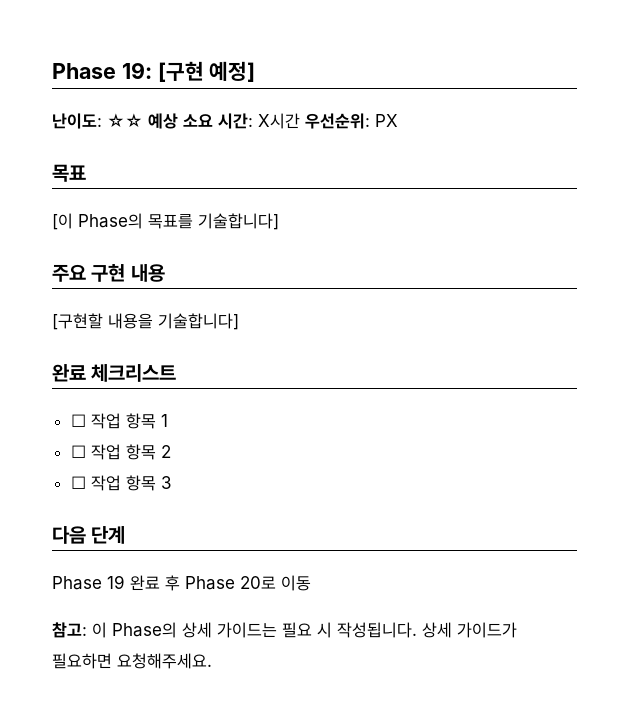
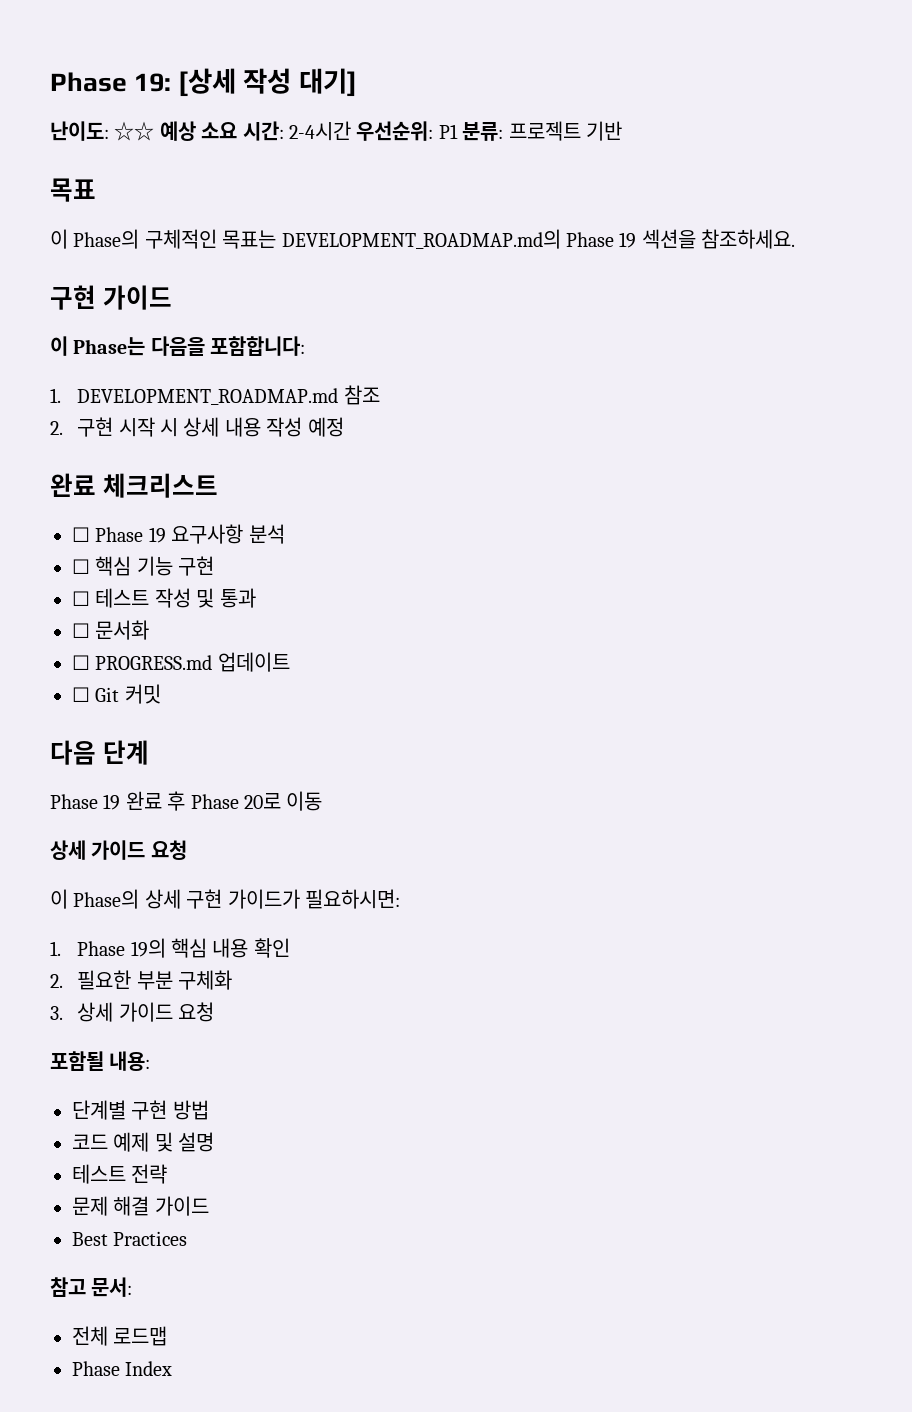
[157,61,256,82] [구현 예정] -> [178,68,357,97] [상세 작성 대기]
[258,113,398,129] [52,164,86,182] [52,213,279,230] [52,264,165,282] [52,313,239,330] [52,364,177,382] [70,413,168,429] [70,444,171,460] [70,475,172,491] X시간 우선순위: PX // 목표 // [이 Phase의 목표를 기술합니다] // 주요 구현 내용 // [구현할 내용을 기술합니다] // 완료 체크리스트 // ☐ 작업 항목 1 // ☐ 작업 항목 2 // ☐ 작업 항목 3 -> [289,121,622,141] [50,178,96,202] [50,229,796,249] [50,285,172,310] [50,336,306,356] [50,385,380,405] [50,417,344,437] [50,473,218,498] [72,524,285,544] [72,556,215,576] [72,588,256,608] [72,620,150,640] [72,652,290,672] [72,684,161,704] 2-4시간 우선순위: P1 분류: 프로젝트 기반 // 목표 // 이 Phase의 구체적인 목표는 DEVELOPMENT_ROADMAP.md의 Phase 19 섹션을 참조하세요. // 구현 가이드 // 이 Phase는 다음을 포함합니다: // 1. DEVELOPMENT_ROADMAP.md 참조 // 2. 구현 시작 시 상세 내용 작성 예정 // 완료 체크리스트 // ☐ Phase 19 요구사항 분석 // ☐ 핵심 기능 구현 // ☐ 테스트 작성 및 통과 // ☐ 문서화 // ☐ PROGRESS.md 업데이트 // ☐ Git 커밋
[52,622,517,638] [52,653,212,669] 참고: 이 Phase의 상세 가이드는 필요 시 작성됩니다. 상세 가이드가 필요하면 요청해주세요. -> [50,840,187,860] [50,889,400,909] [50,938,290,958] [50,970,233,990] [50,1002,215,1022] [50,1051,151,1071] [72,1100,209,1120] [72,1132,215,1152] [72,1164,168,1184] [72,1196,209,1216] [72,1231,188,1246] [50,1277,133,1297] [72,1326,168,1346] [72,1361,173,1376] 상세 가이드 요청 // 이 Phase의 상세 구현 가이드가 필요하시면: // 1. Phase 19의 핵심 내용 확인 // 2. 필요한 부분 구체화 // 3. 상세 가이드 요청 // 포함될 내용: // 단계별 구현 방법 // 코드 예제 및 설명 // 테스트 전략 // 문제 해결 가이드 // Best Practices // 참고 문서: // 전체 로드맵 // Phase Index

